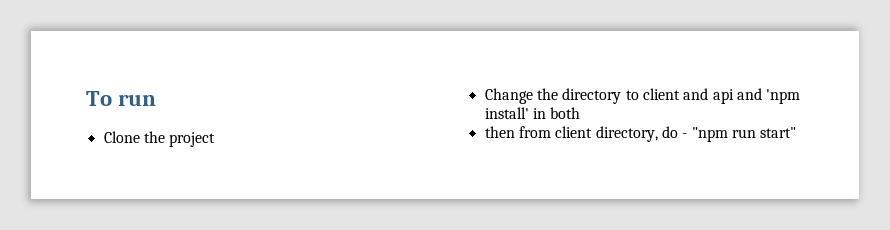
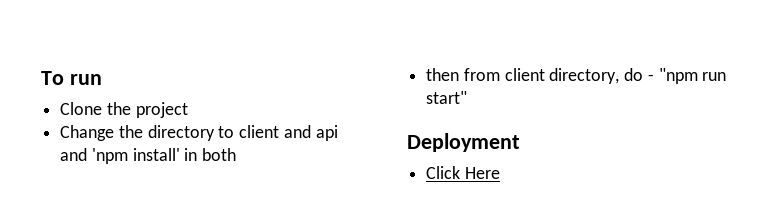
(797, 132) none -> [407,133,520,152] [426,166,500,179] // Deployment // Click Here

